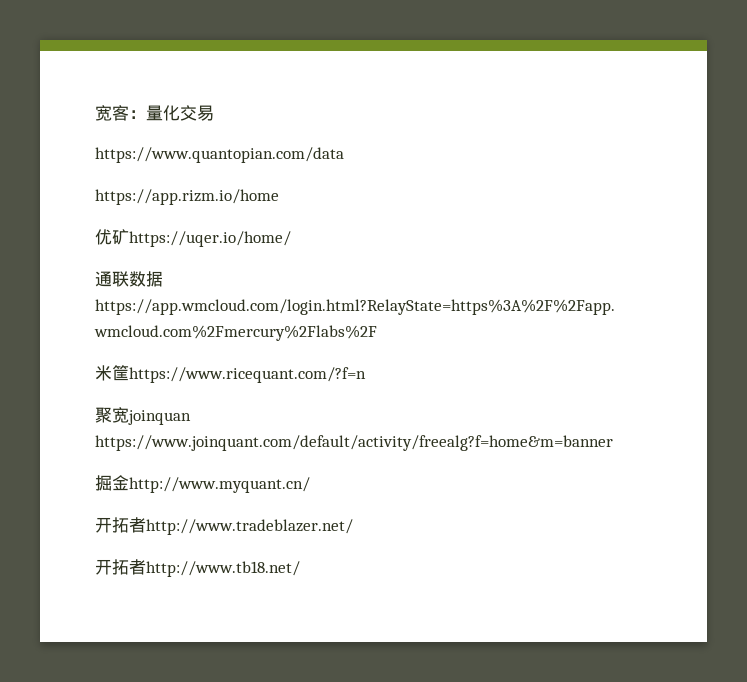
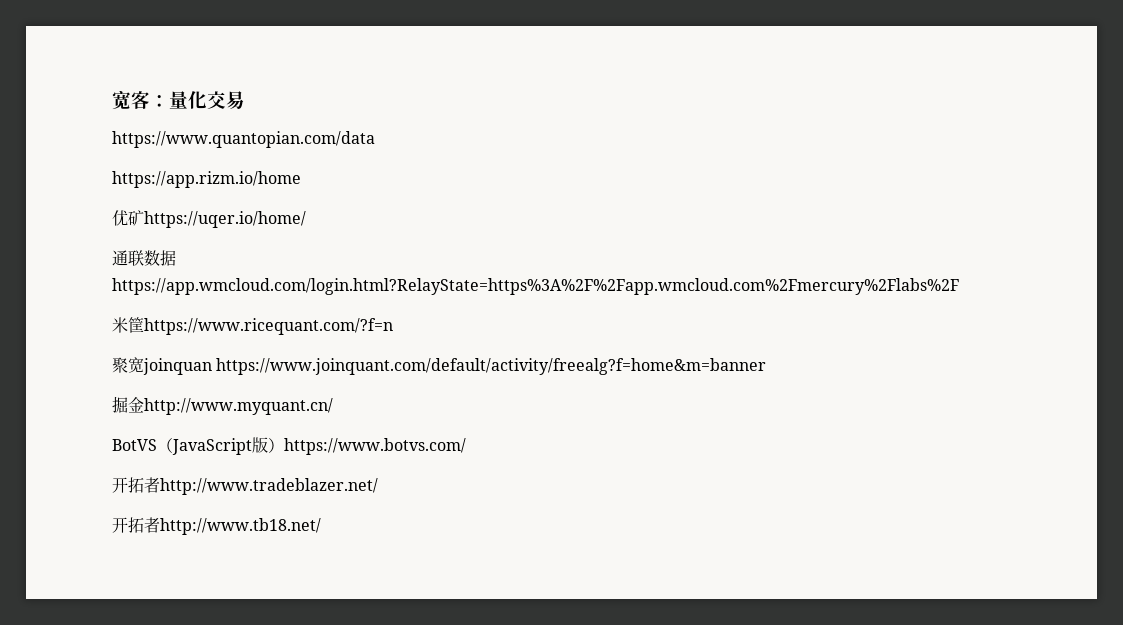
(310, 485) none -> [112,437,466,455] // BotVS（JavaScript版）https://www.botvs.com/

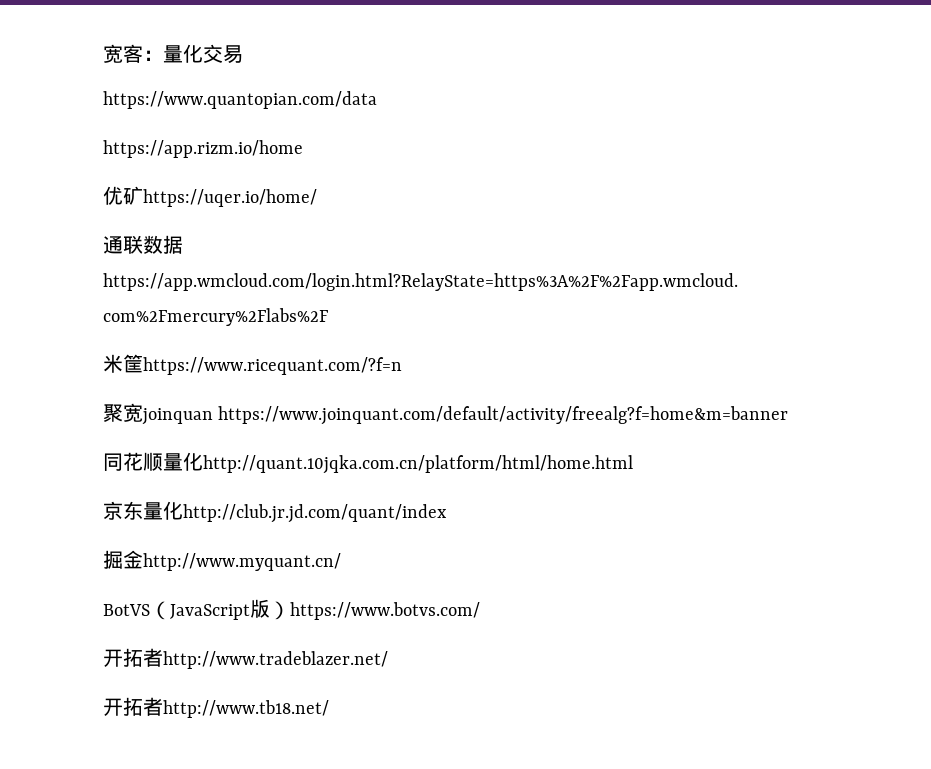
(767, 366) none -> [103,452,633,474] [103,501,447,523] // 同花顺量化http://quant.10jqka.com.cn/platform/html/home.html // 京东量化http://club.jr.jd.com/quant/index

